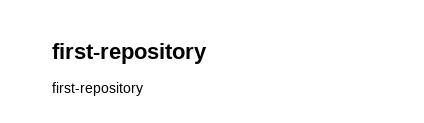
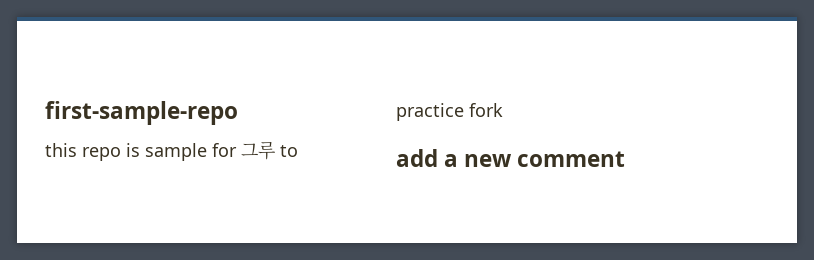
[52,43,207,64] [52,82,143,96] first-repository // first-repository -> [45,101,238,125] [45,141,298,161] [396,103,503,121] [396,149,626,167] first-sample-repo // this repo is sample for 그루 to practice fork // add a new comment

